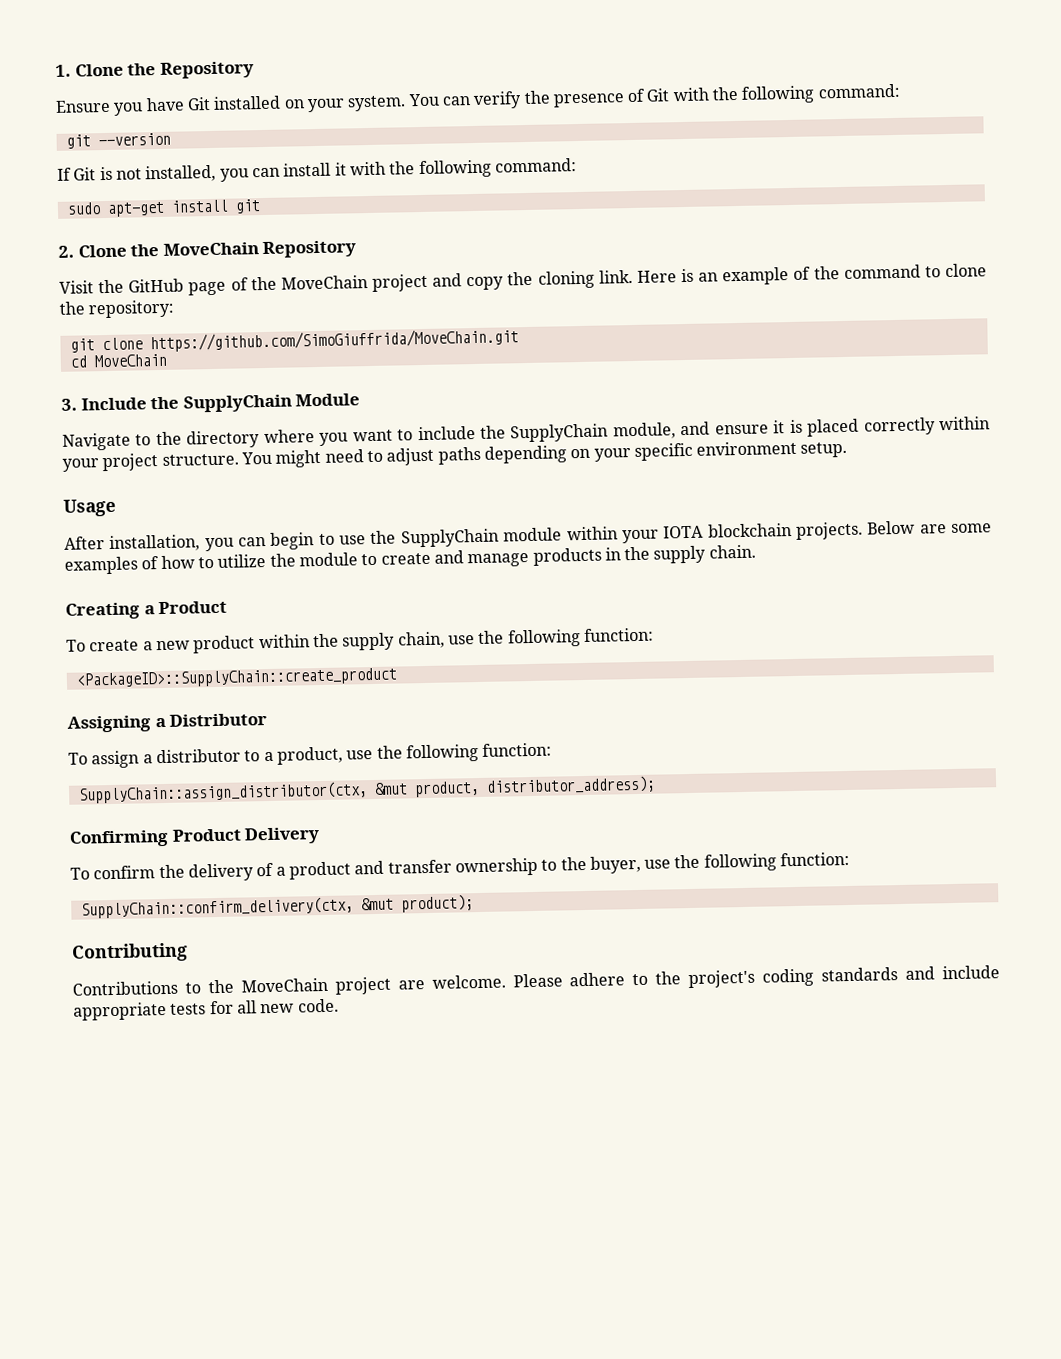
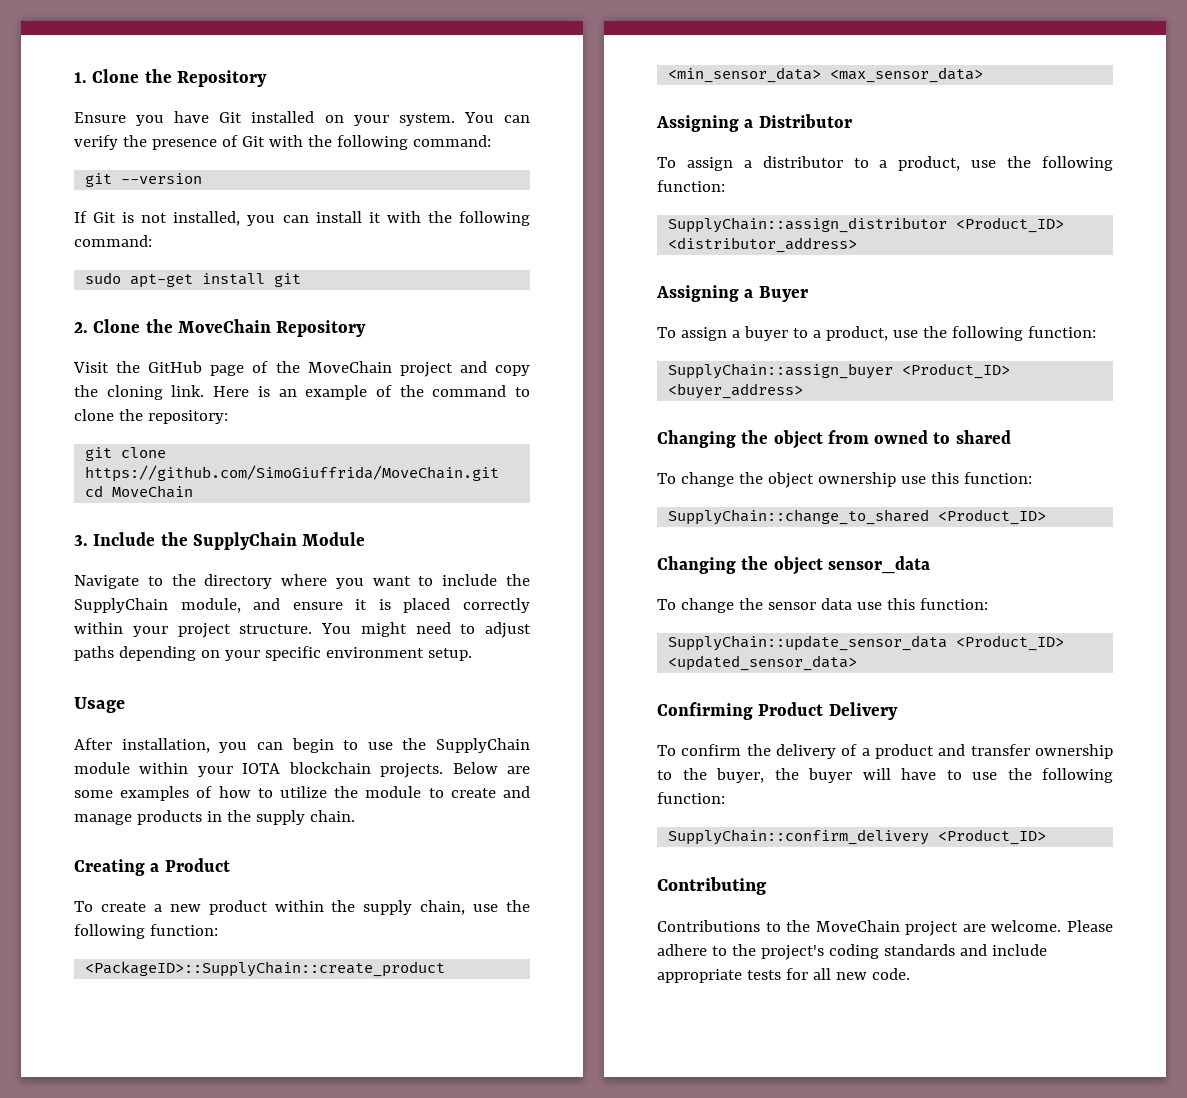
(398, 678) none -> [668,67,984,83] <min_sensor_data> <max_sensor_data>
[77,775,656,804] SupplyChain::assign_distributor(ctx, &mut product, distributor_address); -> [668,217,1065,233] [668,237,858,253] [656,285,808,302] [657,326,1096,341] [668,363,1011,379] [668,383,804,399] [657,430,1011,449] [657,472,1032,488] [668,509,1047,525] [657,556,930,575] [657,598,988,613] [668,635,1065,651] [668,655,858,671] SupplyChain::assign_distributor <Product_ID> <distributor_address> // Assigning a Buyer // To assign a buyer to a product, use the following function: // SupplyChain::assign_buyer <Product_ID> <buyer_address> // Changing the object from owned to shared // To change the object ownership use this function: // SupplyChain::change_to_shared <Product_ID> // Changing the object sensor_data // To change the sensor data use this function: // SupplyChain::update_sensor_data <Product_ID> <updated_sensor_data>
[644,851,851,872] [80,894,474,919] use the following function: // SupplyChain::confirm_delivery(ctx, &mut product); -> [774,768,1113,783] [657,792,725,804] [668,829,1047,845] the buyer will have to use the following function: // SupplyChain::confirm_delivery <Product_ID>

